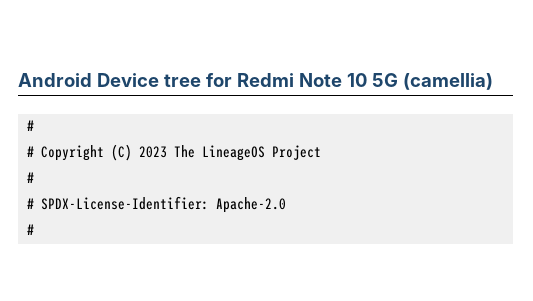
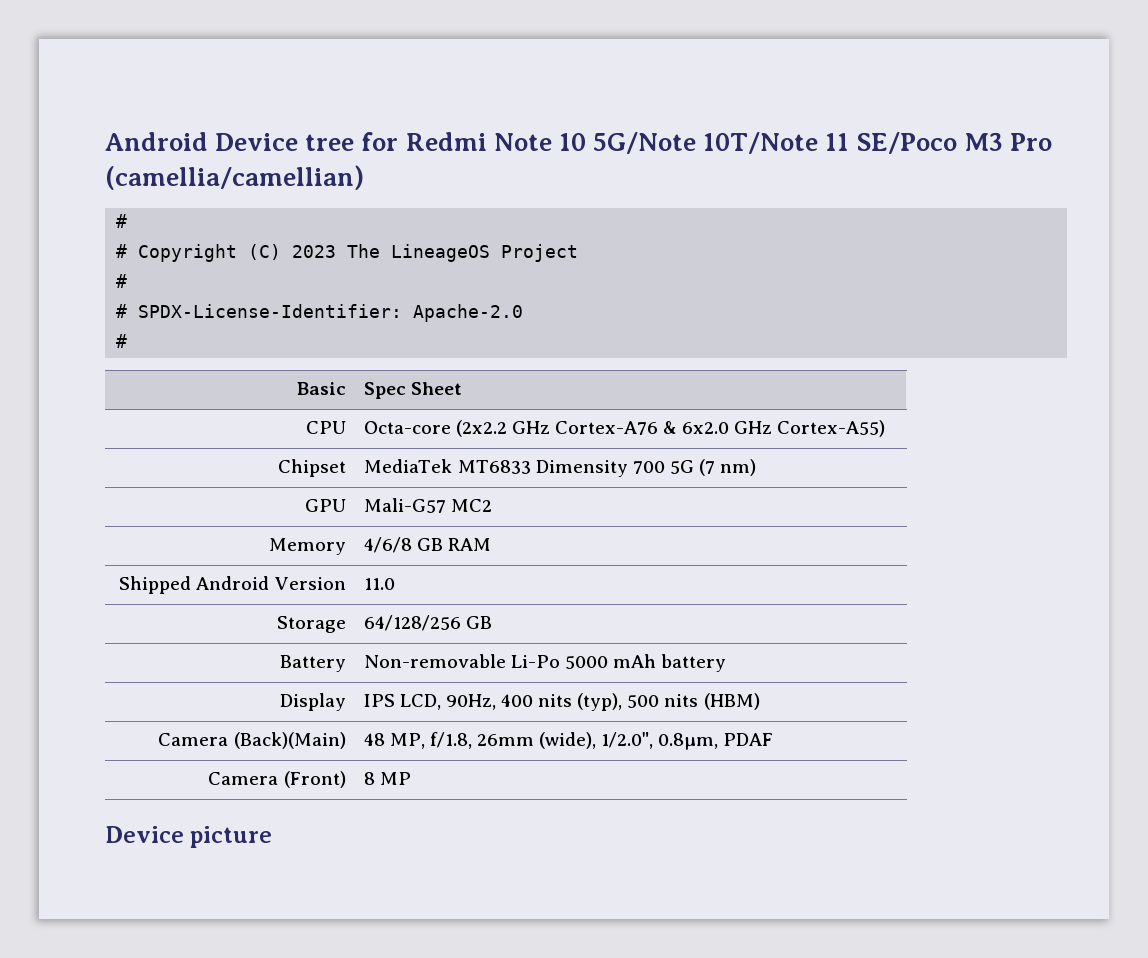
[371,73,493,90] 5G (camellia) -> [593,132,1052,154] [105,165,364,190] 5G/Note 10T/Note 11 SE/Poco M3 Pro (camellia/camellian)
(34, 229) none -> [296,382,346,395] [363,382,462,399] [305,421,346,434] [363,420,886,437] [277,459,346,477] [363,459,757,477] [304,499,346,512] [363,498,492,513] [268,538,346,555] [363,537,491,553] [119,576,346,594] [363,578,395,590] [276,616,346,633] [363,615,492,631] [279,655,346,672] [363,654,727,672] [279,693,346,711] [363,693,760,711] [158,732,346,749] [363,732,774,750] [208,771,346,788] [363,772,411,785] [105,826,273,848] // Basic | Spec Sheet // CPU | Octa-core (2x2.2 GHz Cortex-A76 & 6x2.0 GHz Cortex-A55) // Chipset | MediaTek MT6833 Dimensity 700 5G (7 nm) // GPU | Mali-G57 MC2 // Memory | 4/6/8 GB RAM // Shipped Android Version | 11.0 // Storage | 64/128/256 GB // Battery | Non-removable Li-Po 5000 mAh battery // Display | IPS LCD, 90Hz, 400 nits (typ), 500 nits (HBM) // Camera (Back)(Main) | 48 MP, f/1.8, 26mm (wide), 1/2.0", 0.8µm, PDAF // Camera (Front) | 8 MP // Device picture

